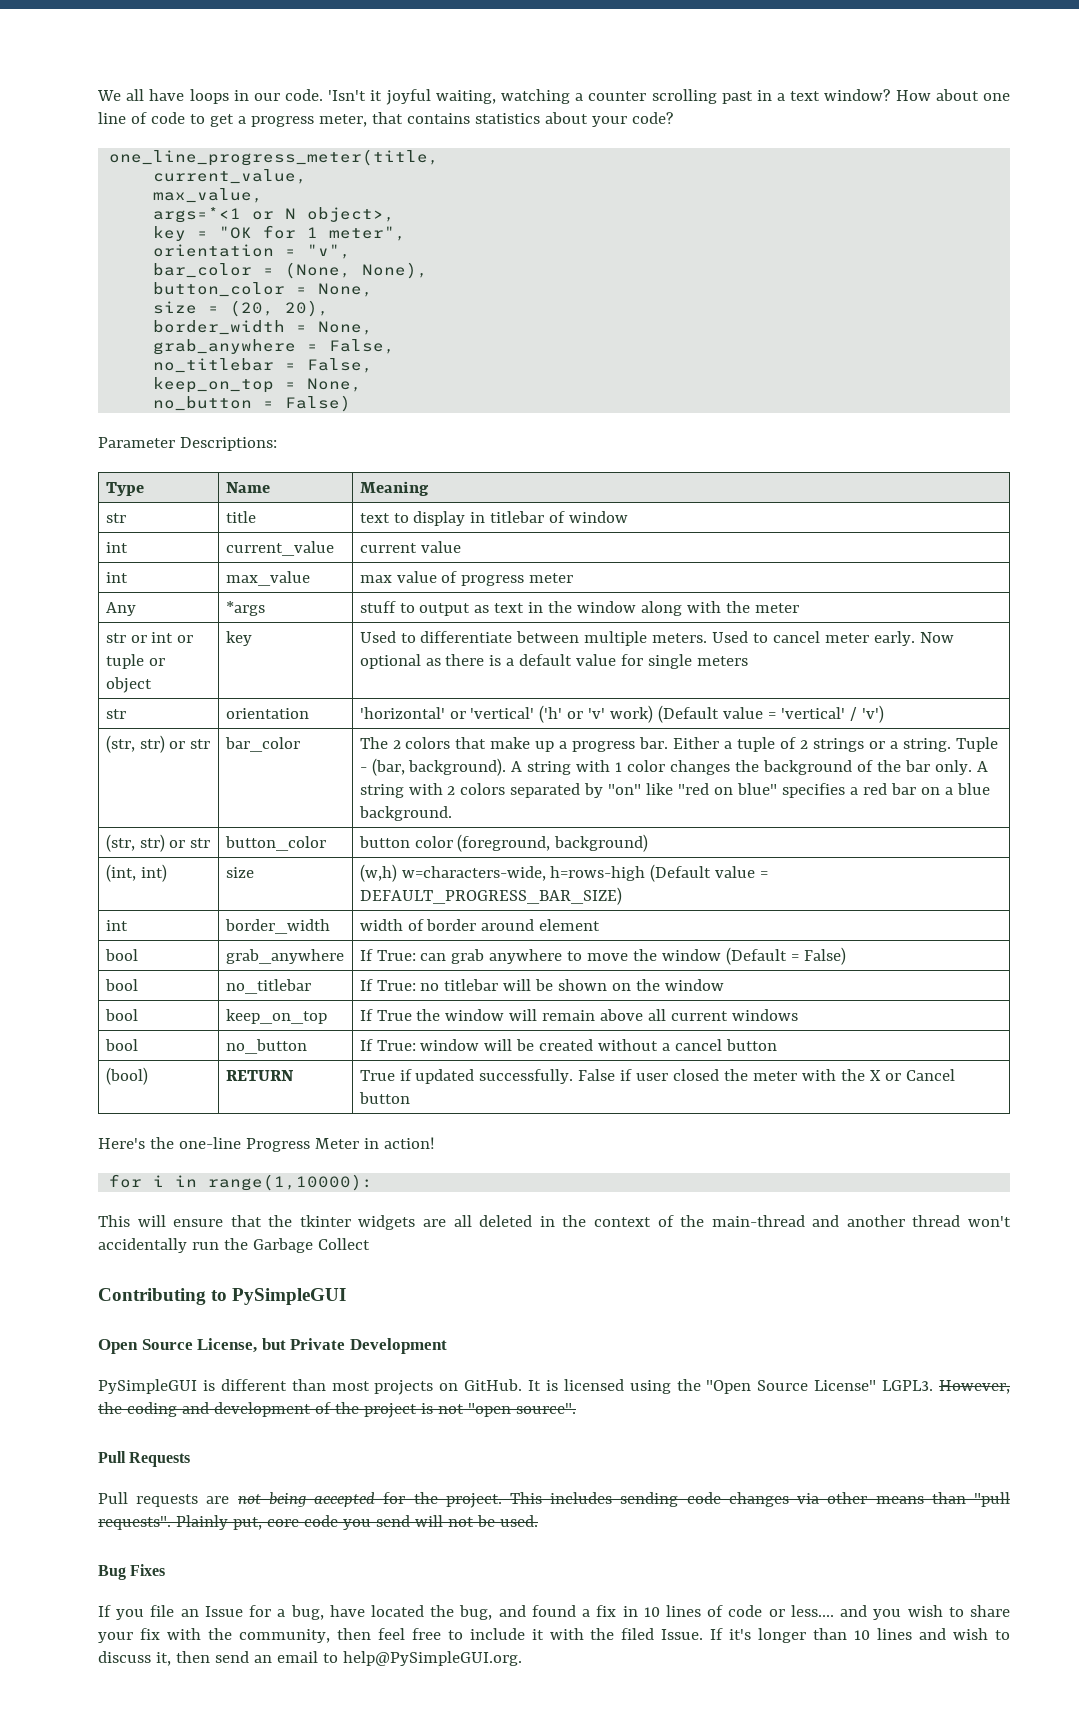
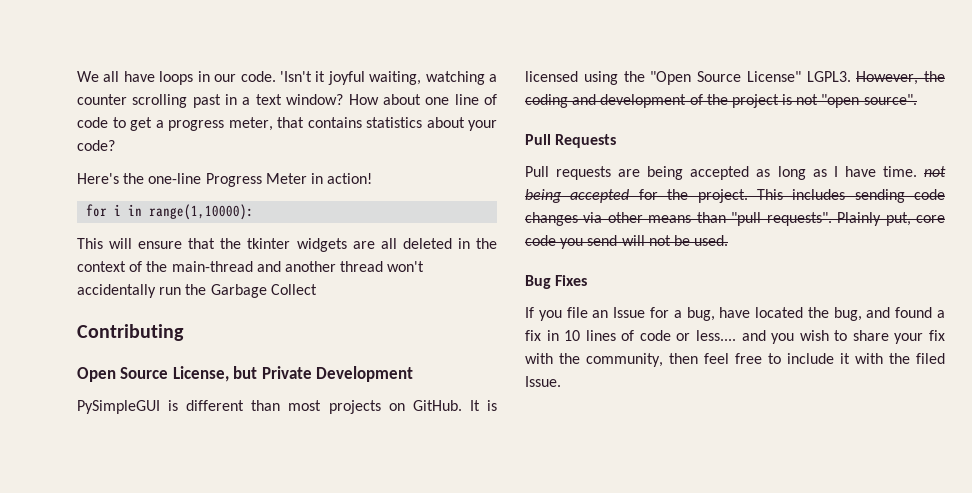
[109,149,440,166] [153,169,308,184] [153,188,264,203] [153,207,396,223] [153,225,407,241] [153,244,352,259] [153,262,429,279] [153,282,374,297] [153,300,330,317] [153,320,374,335] [153,339,396,355] [153,358,374,373] [153,377,363,393] [153,395,352,412] [98,437,277,451] [105,482,144,496] [225,482,270,493] [359,481,429,496] [105,513,126,523] [225,511,256,523] [359,511,629,526] [105,542,128,553] [225,541,334,556] [359,541,461,553] [105,572,128,583] [225,571,310,586] [359,571,574,586] [105,602,136,616] [225,601,265,616] [359,601,800,616] [105,632,194,643] [105,654,165,669] [105,677,152,693] [225,631,252,646] [359,631,955,646] [359,654,749,669] [105,709,126,719] [225,708,309,719] [359,705,885,723] [105,735,211,753] [224,737,300,752] [359,737,999,752] [359,758,989,776] [359,783,991,798] [358,806,452,821] [105,834,211,852] [224,836,326,851] [358,834,649,852] [105,864,167,882] [225,867,254,878] [359,864,769,882] [359,887,622,905] [105,920,128,931] [224,919,330,934] [359,919,601,931] [104,949,138,961] [225,949,344,964] [359,947,847,965] [104,979,138,991] [225,979,311,994] [359,979,725,991] [104,1009,138,1021] [225,1009,327,1024] [359,1009,799,1021] [104,1039,138,1051] [225,1039,307,1054] [359,1039,778,1051] [105,1067,148,1085] [225,1070,294,1081] [359,1069,956,1084] [358,1092,410,1104] // one_line_progress_meter(title, // current_value, // max_value, // args=*<1 or N object>, // key = "OK for 1 meter", // orientation = "v", // bar_color = (None, None), // button_color = None, // size = (20, 20), // border_width = None, // grab_anywhere = False, // no_titlebar = False, // keep_on_top = None, // no_button = False) // Parameter Descriptions: // Type | Name | Meaning // str | title | text to display in titlebar of window // int | current_value | current value // int | max_value | max value of progress meter // Any | *args | stuff to output as text in the window along with the meter // str or int or tuple or object | key | Used to differentiate between multiple meters. Used to cancel meter early. Now optional as there is a default value for single meters // str | orientation | 'horizontal' or 'vertical' ('h' or 'v' work) (Default value = 'vertical' / 'v') // (str, str) or str | bar_color | The 2 colors that make up a progress bar. Either a tuple of 2 strings or a string. Tuple - (bar, background). A string with 1 color changes the background of the bar only. A string with 2 colors separated by "on" like "red on blue" specifies a red bar on a blue background. // (str, str) or str | button_color | button color (foreground, background) // (int, int) | size | (w,h) w=characters-wide, h=rows-high (Default value = DEFAULT_PROGRESS_BAR_SIZE) // int | border_width | width of border around element // bool | grab_anywhere | If True: can grab anywhere to move the window (Default = False) // bool | no_titlebar | If True: no titlebar will be shown on the window // bool | keep_on_top | If True the window will remain above all current windows // bool | no_button | If True: window will be created without a cancel button // (bool) | RETURN | True if updated successfully. False if user closed the meter with the X or Cancel button -> (115, 145) none
[211,1288,347,1305] to PySimpleGUI -> (184, 332) none
(230, 1500) none -> [647,166,917,180] being accepted as long as I have time.
[710,1628,1010,1643] [98,1651,522,1666] If it's longer than 10 lines and wish to discuss it, then send an email to help@PySimpleGUI.org. -> (561, 381) none

